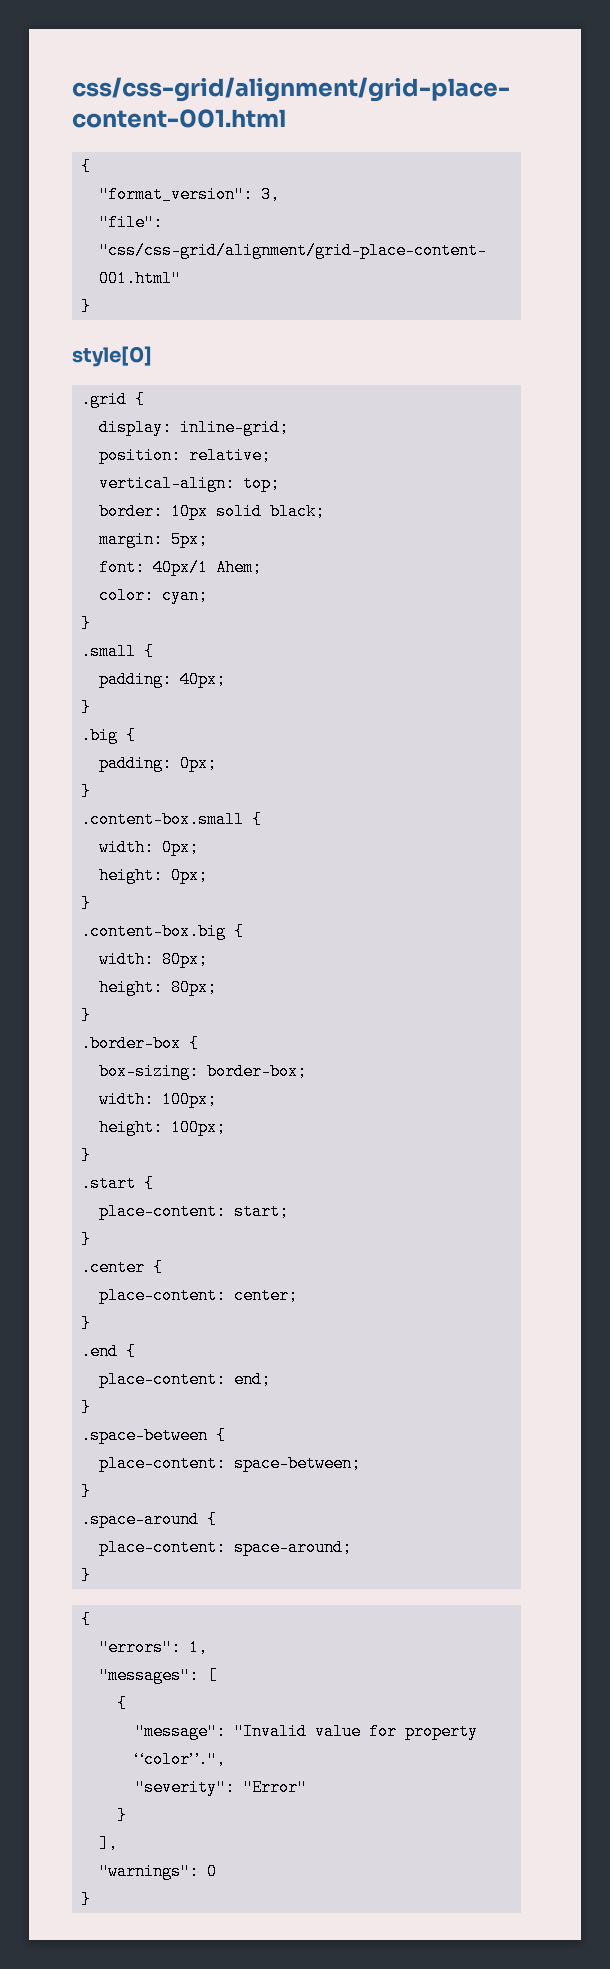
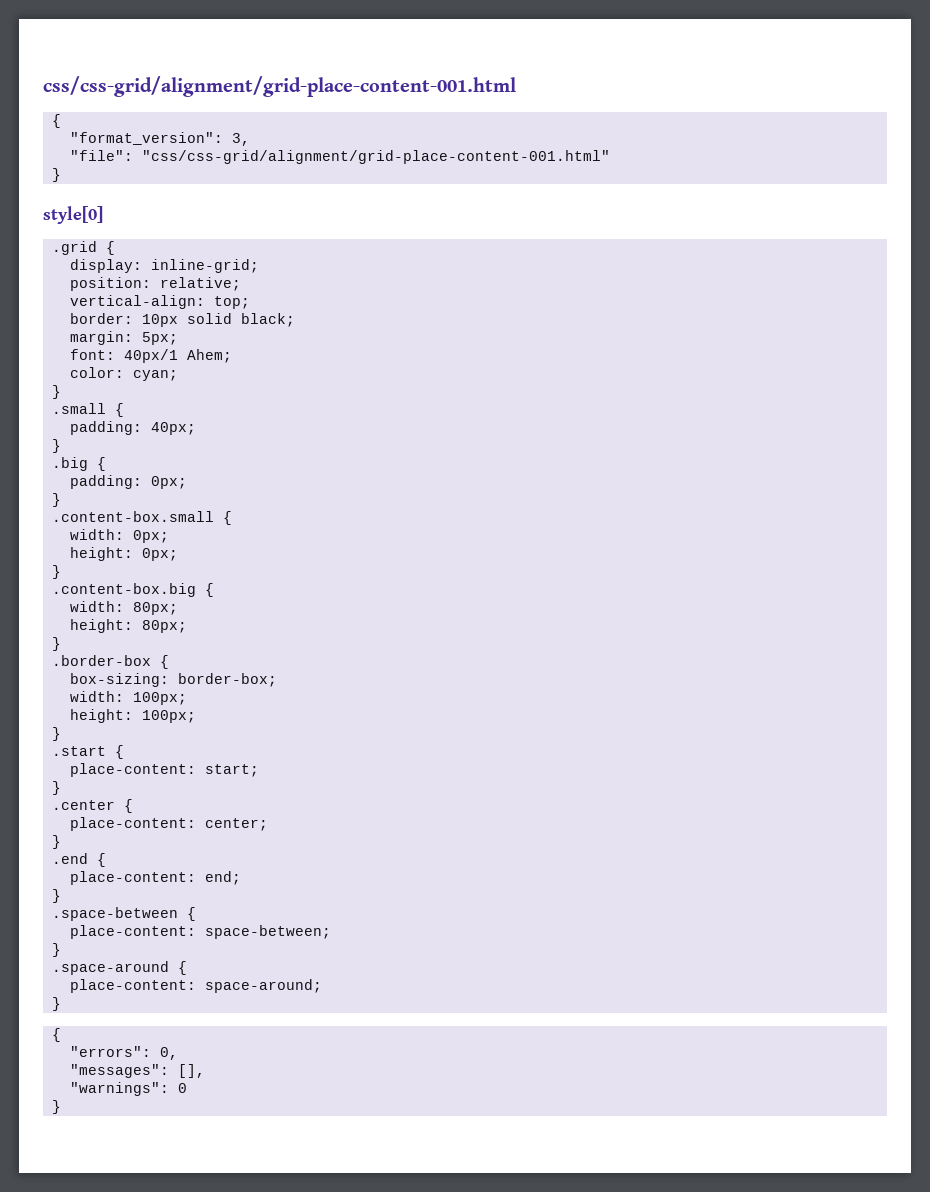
[189,1639,208,1656] 1, -> [160,1047,179,1060] 0,
[207,1667,217,1684] [117,1695,127,1712] [135,1723,478,1740] [135,1751,226,1768] [135,1779,307,1796] [117,1807,127,1824] [99,1835,118,1852] [ // { // "message": "Invalid value for property “color”.", // "severity": "Error" // } // ], -> [178,1064,206,1078] [],

